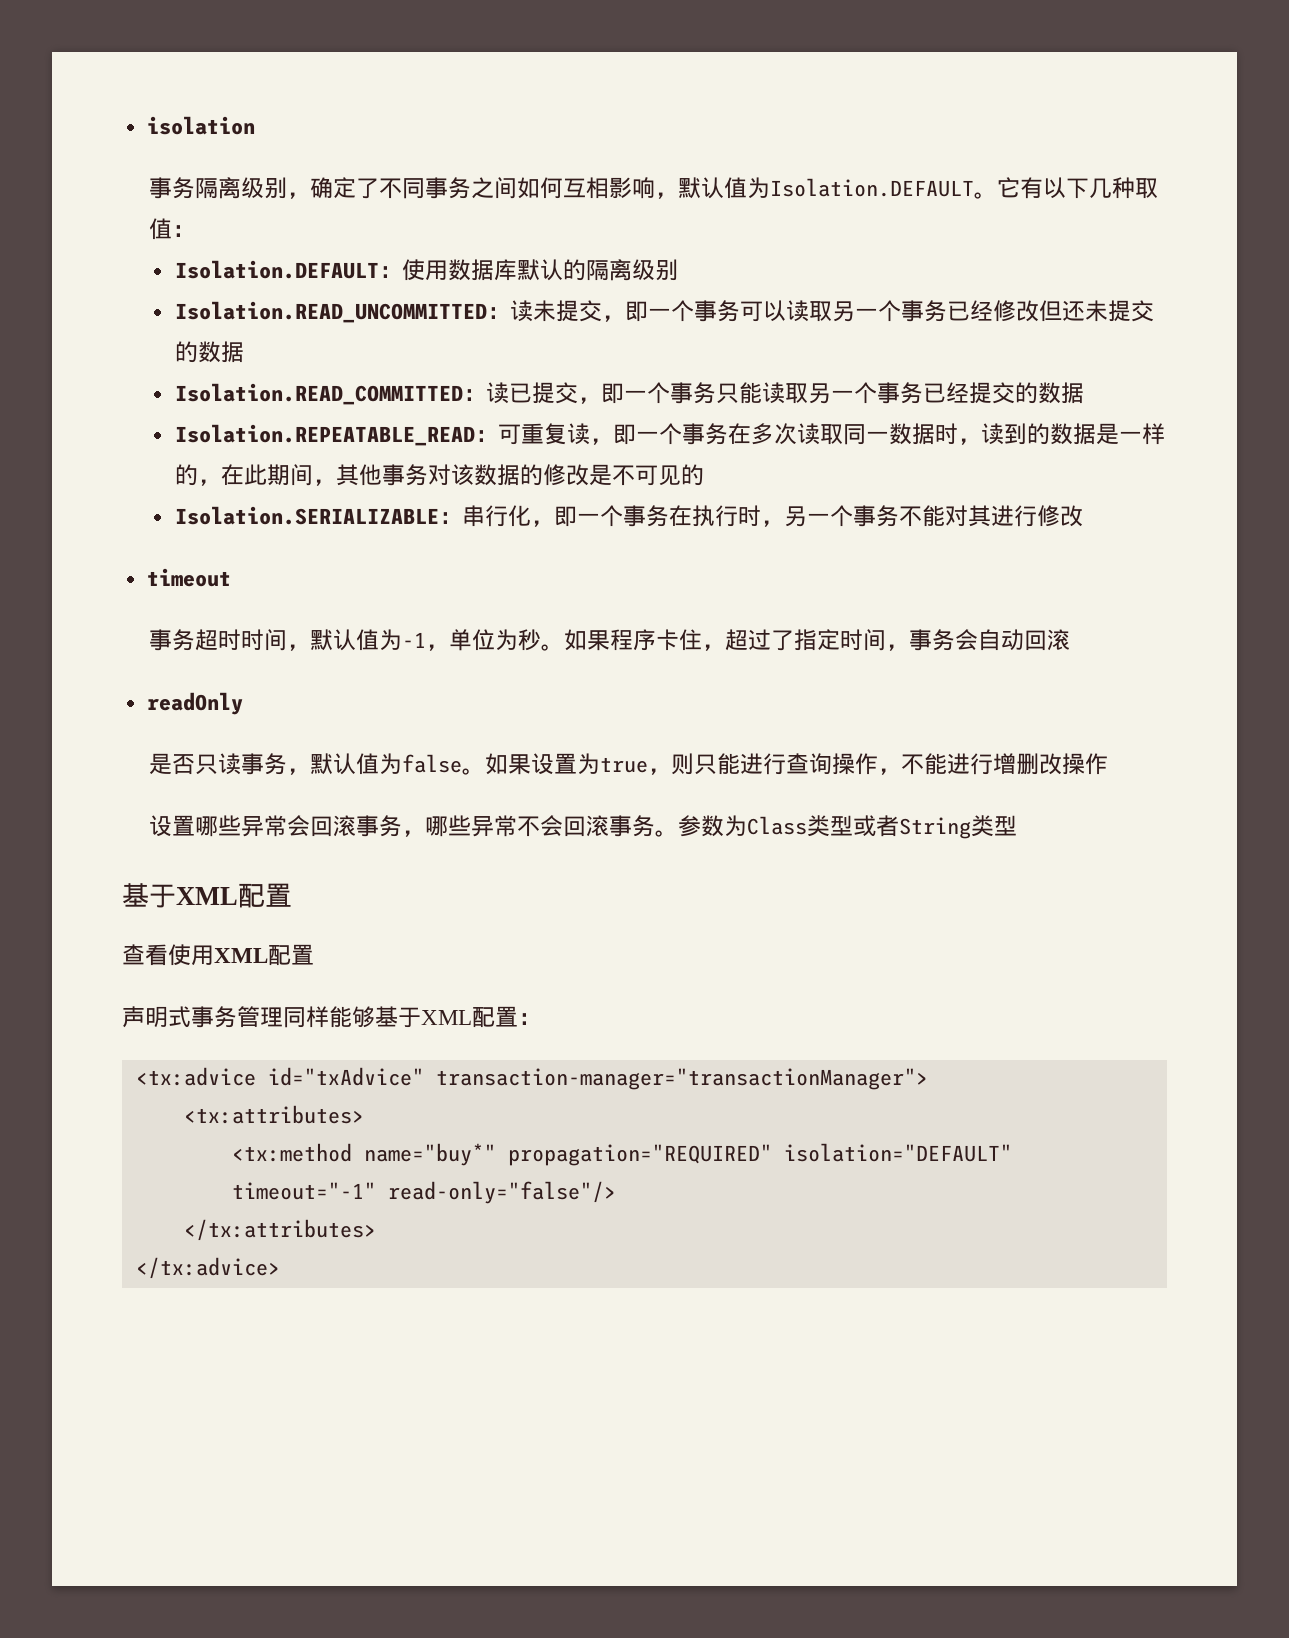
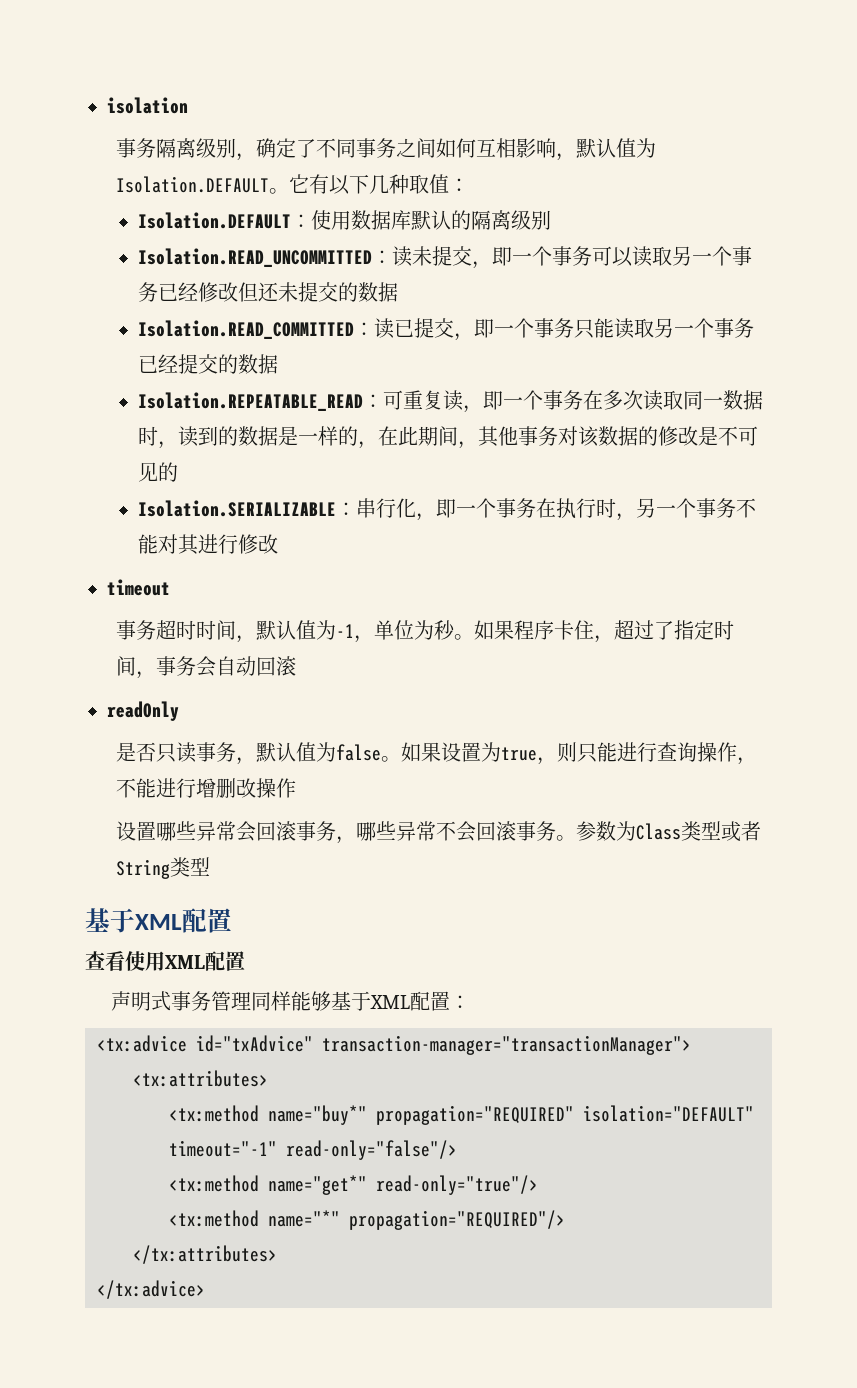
(616, 1192) none -> [169,1175,538,1195] [169,1210,565,1230] // <tx:method name="get*" read-only="true"/> // <tx:method name="*" propagation="REQUIRED"/>

